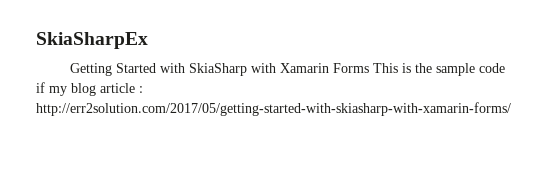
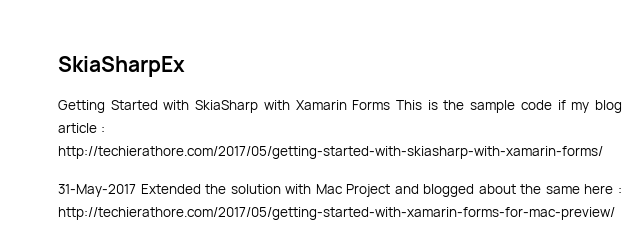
[36,102,511,116] http://err2solution.com/2017/05/getting-started-with-skiasharp-with-xamarin-forms/ -> [58,146,603,159] [58,184,623,197] [58,207,615,220] http://techierathore.com/2017/05/getting-started-with-skiasharp-with-xamarin-forms/ // 31-May-2017 Extended the solution with Mac Project and blogged about the same here : http://techierathore.com/2017/05/getting-started-with-xamarin-forms-for-mac-preview/

